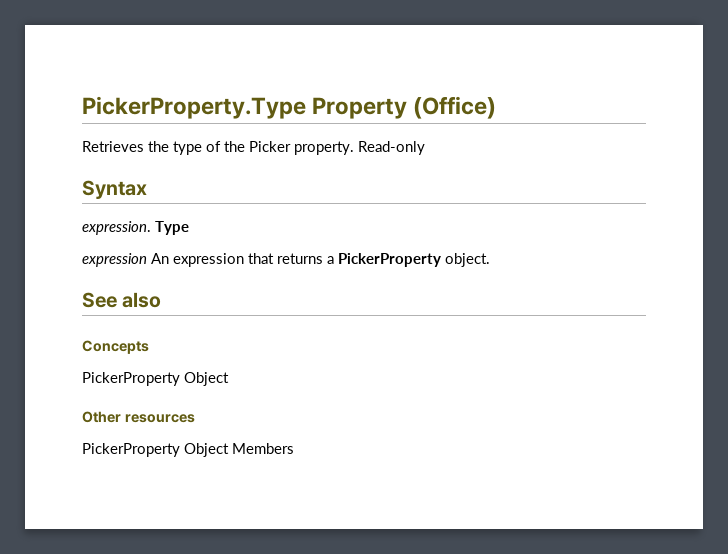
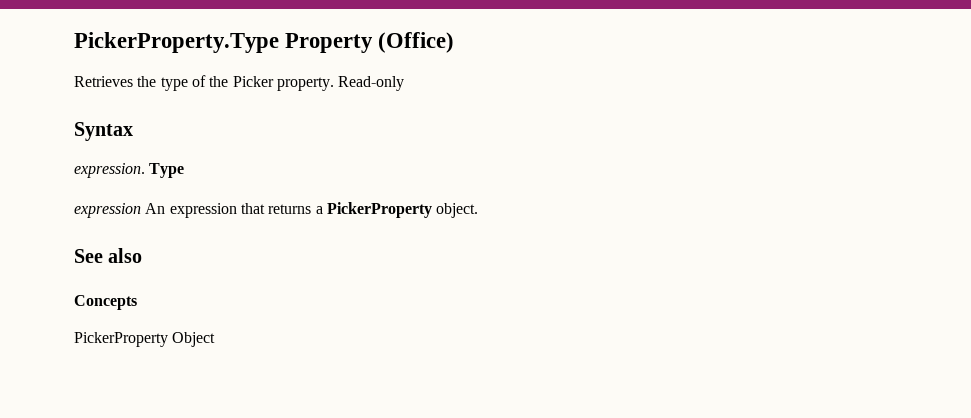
[82,411,195,423] [82,443,294,457] // Other resources // PickerProperty Object Members -> (216, 339) none

